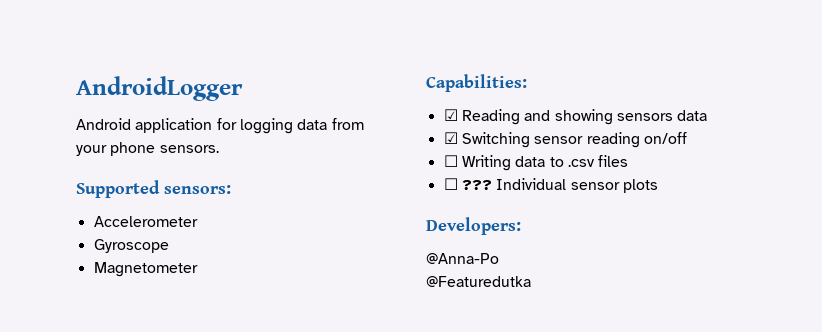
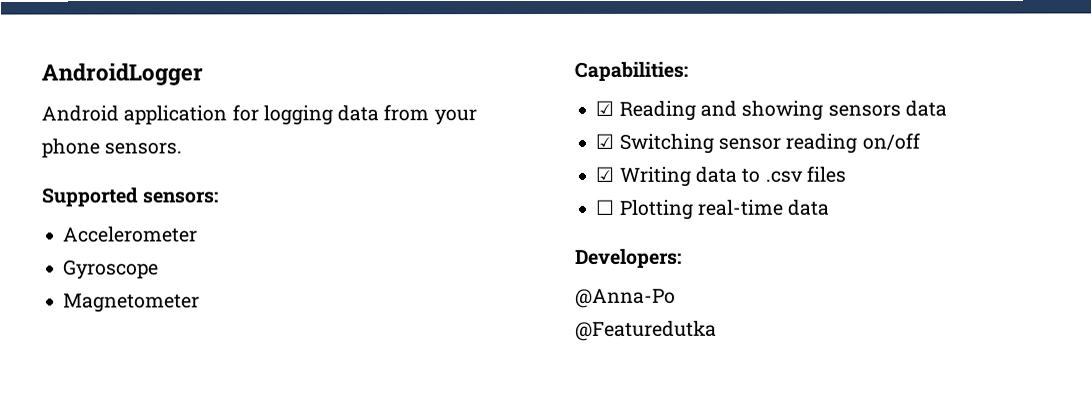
[443,155,458,167] ☐ -> [595,166,615,182] ☑
[461,178,658,193] ??? Individual sensor plots -> [618,199,831,220] Plotting real-time data

